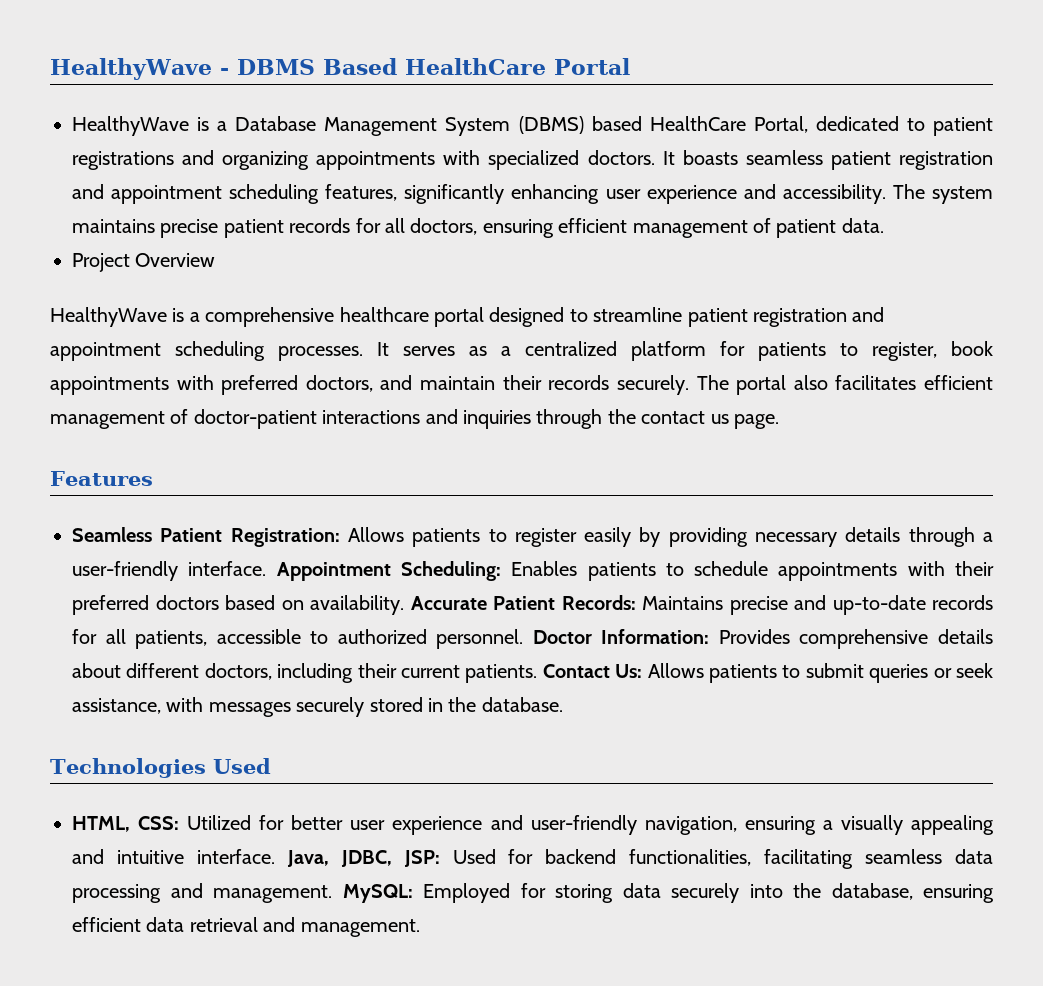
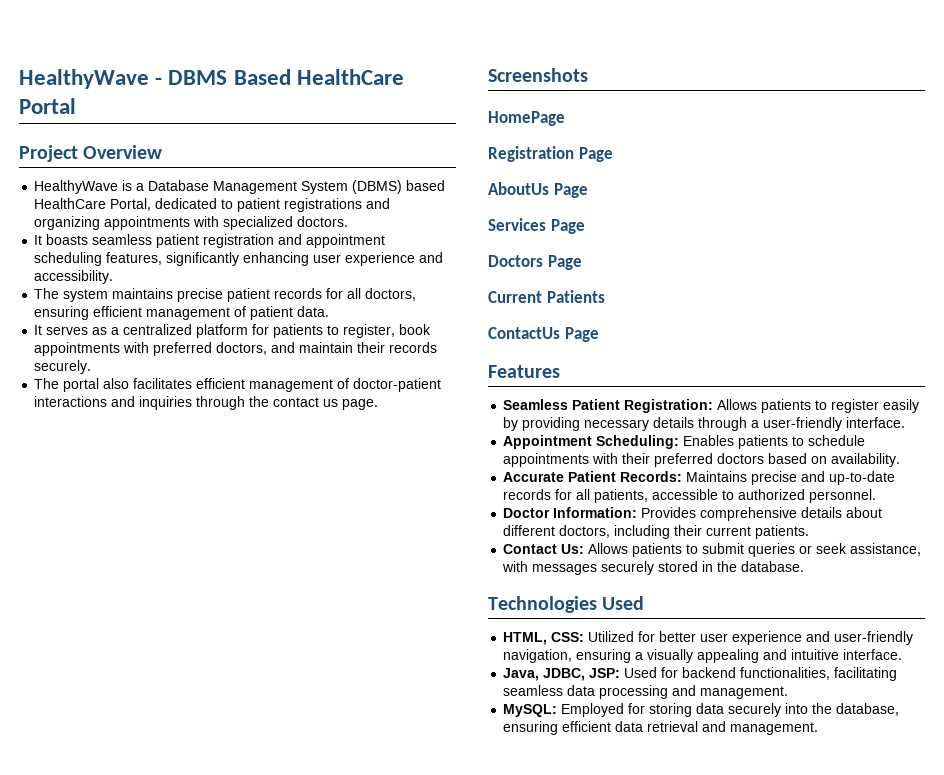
(630, 66) none -> [19,145,163,162] // Project Overview
(655, 157) none -> (349, 221) //
(886, 194) none -> (114, 277) //
[72,253,216,272] [50,307,885,327] [50,341,363,361] Project Overview // HealthyWave is a comprehensive healthcare portal designed to streamline patient registration and appointment scheduling processes. -> (330, 311) none
(689, 385) none -> (92, 367) //
(779, 421) none -> [488,68,588,82] [488,111,565,126] [488,146,613,162] [488,182,588,198] [488,218,585,234] [488,255,582,270] [488,290,605,303] [488,327,599,342] // Screenshots // HomePage // Registration Page // AboutUs Page // Services Page // Doctors Page // Current Patients // ContactUs Page
(267, 568) none -> (906, 422) //
(404, 605) none -> (901, 460) //
(524, 639) none -> (877, 496) //
(538, 673) none -> (810, 532) //
(275, 856) none -> (903, 654) //
(332, 894) none -> (789, 692) //

